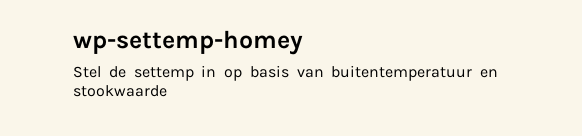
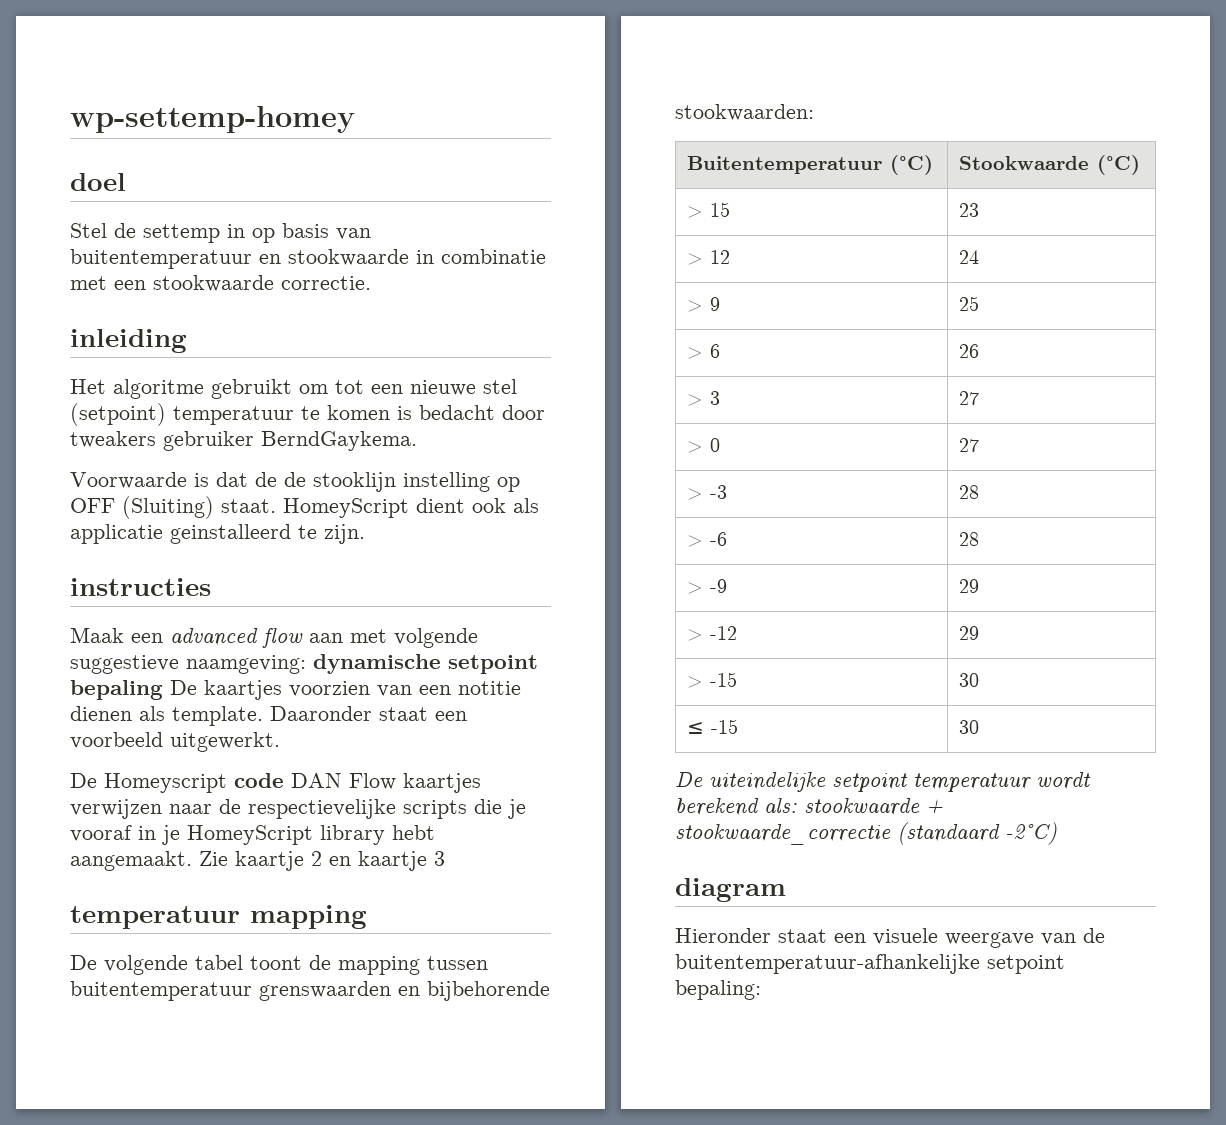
(303, 42) none -> [70,173,126,191] // doel
(167, 91) none -> [416,249,546,264] [70,275,371,292] [70,329,187,353] [70,379,517,399] [70,403,545,426] [70,431,417,451] [70,472,520,492] [70,496,539,519] [70,524,365,544] [70,578,211,596] [70,627,478,648] [70,654,538,674] [70,680,521,700] [70,706,467,726] [70,732,280,752] [70,773,481,793] [70,799,526,819] [70,825,435,845] [70,851,445,871] [70,905,367,929] [70,955,488,975] [70,981,550,1001] [675,104,814,121] [686,155,933,175] [958,155,1140,175] [686,202,730,218] [958,203,979,217] [686,250,730,265] [958,250,979,264] [686,297,720,312] [958,296,979,311] [686,344,720,359] [958,344,979,358] [686,391,720,406] [958,391,979,405] [686,438,720,453] [958,438,979,452] [686,485,727,500] [958,485,979,499] [686,532,727,547] [958,532,979,546] [686,579,727,594] [958,579,979,593] [686,626,737,641] [958,626,979,640] [686,672,737,688] [958,673,979,687] [686,719,738,734] [958,720,979,734] [675,772,1091,792] [675,798,943,816] [675,822,1057,845] [675,878,786,902] [675,928,1105,948] [675,954,1065,974] [675,980,761,1000] in combinatie met een stookwaarde correctie. // inleiding // Het algoritme gebruikt om tot een nieuwe stel (setpoint) temperatuur te komen is bedacht door tweakers gebruiker BerndGaykema. // Voorwaarde is dat de de stooklijn instelling op OFF (Sluiting) staat. HomeyScript dient ook als applicatie geinstalleerd te zijn. // instructies // Maak een advanced flow aan met volgende suggestieve naamgeving: dynamische setpoint bepaling De kaartjes voorzien van een notitie dienen als template. Daaronder staat een voorbeeld uitgewerkt. // De Homeyscript code DAN Flow kaartjes verwijzen naar de respectievelijke scripts die je vooraf in je HomeyScript library hebt aangemaakt. Zie kaartje 2 en kaartje 3 // temperatuur mapping // De volgende tabel toont de mapping tussen buitentemperatuur grenswaarden en bijbehorende stookwaarden: // Buitentemperatuur (°C) | Stookwaarde (°C) // > 15 | 23 // > 12 | 24 // > 9 | 25 // > 6 | 26 // > 3 | 27 // > 0 | 27 // > -3 | 28 // > -6 | 28 // > -9 | 29 // > -12 | 29 // > -15 | 30 // ≤ -15 | 30 // De uiteindelijke setpoint temperatuur wordt berekend als: stookwaarde + stookwaarde_correctie (standaard -2°C) // diagram // Hieronder staat een visuele weergave van de buitentemperatuur-afhankelijke setpoint bepaling:

